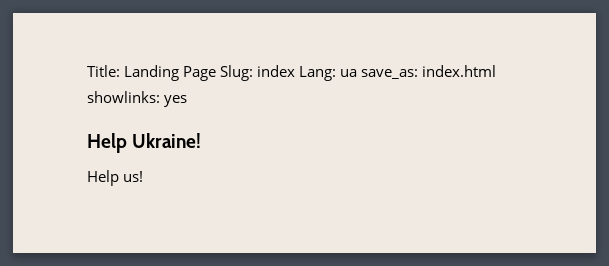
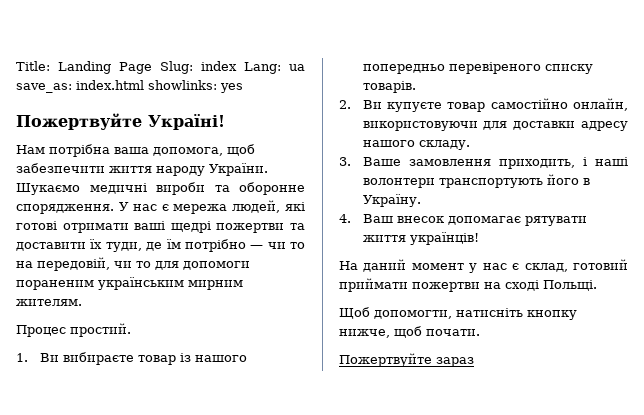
[87,133,202,153] [87,170,144,186] Help Ukraine! // Help us! -> [16,113,225,130] [16,144,255,157] [16,163,268,176] [16,182,305,195] [16,200,305,214] [16,221,305,233] [16,239,305,252] [16,257,250,271] [16,277,243,290] [16,299,82,306] [16,323,131,337] [16,352,247,365] [362,62,593,74] [362,81,416,93] [339,98,628,112] [362,121,628,131] [362,140,470,150] [339,157,628,169] [362,174,590,188] [362,194,421,207] [339,214,587,226] [362,232,479,245] [339,259,628,273] [339,278,597,292] [339,307,577,320] [339,326,480,338] [339,353,474,367] Пожертвуйте Україні! // Нам потрібна ваша допомога, щоб забезпечити життя народу України. Шукаємо медичні вироби та оборонне спорядження. У нас є мережа людей, які готові отримати ваші щедрі пожертви та доставити їх туди, де їм потрібно — чи то на передовій, чи то для допомоги пораненим українським мирним жителям. // Процес простий. // 1. Ви вибираєте товар із нашого попередньо перевіреного списку товарів. // 2. Ви купуєте товар самостійно онлайн, використовуючи для доставки адресу нашого складу. // 3. Ваше замовлення приходить, і наші волонтери транспортують його в Україну. // 4. Ваш внесок допомагає рятувати життя українців! // На даний момент у нас є склад, готовий приймати пожертви на сході Польщі. // Щоб допомогти, натисніть кнопку нижче, щоб почати. // Пожертвуйте зараз

